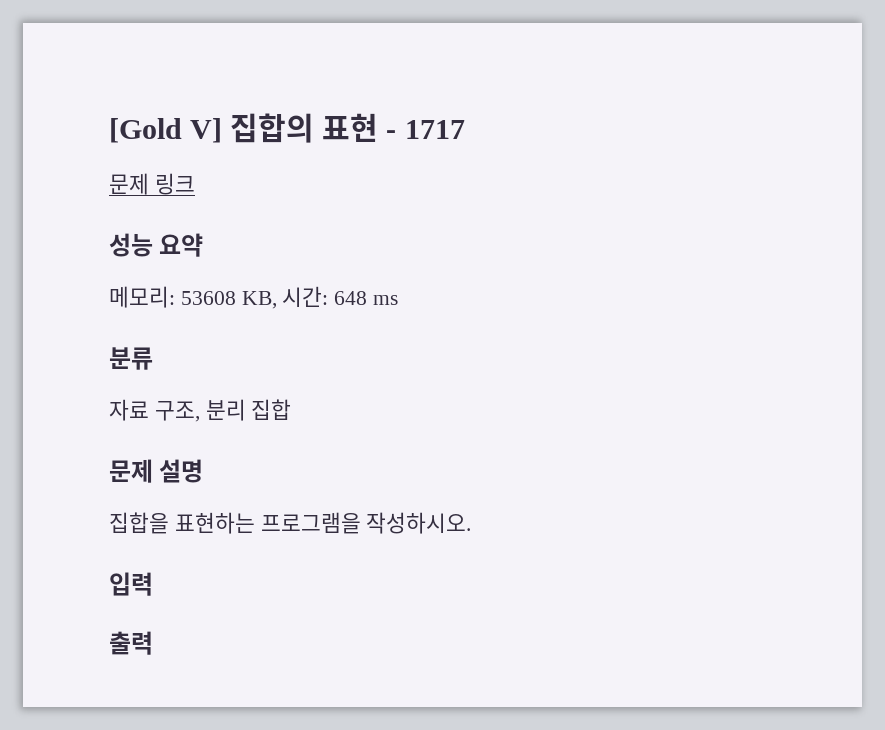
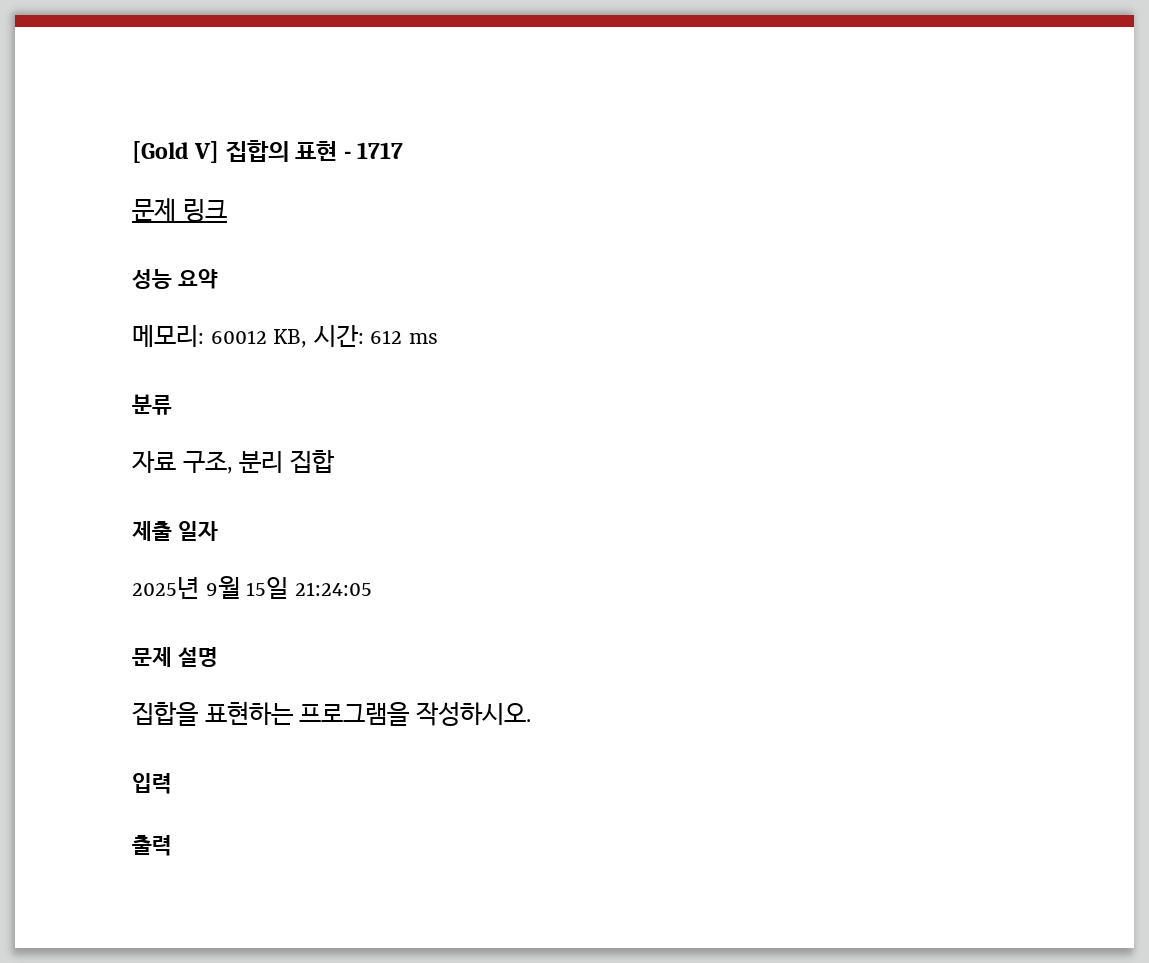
[180,291,236,305] 53608 -> [210,330,267,344] 60012
[334,291,368,305] 648 -> [370,330,403,344] 612
(292, 409) none -> [132,521,218,541] [132,576,372,599] // 제출 일자 // 2025년 9월 15일 21:24:05

